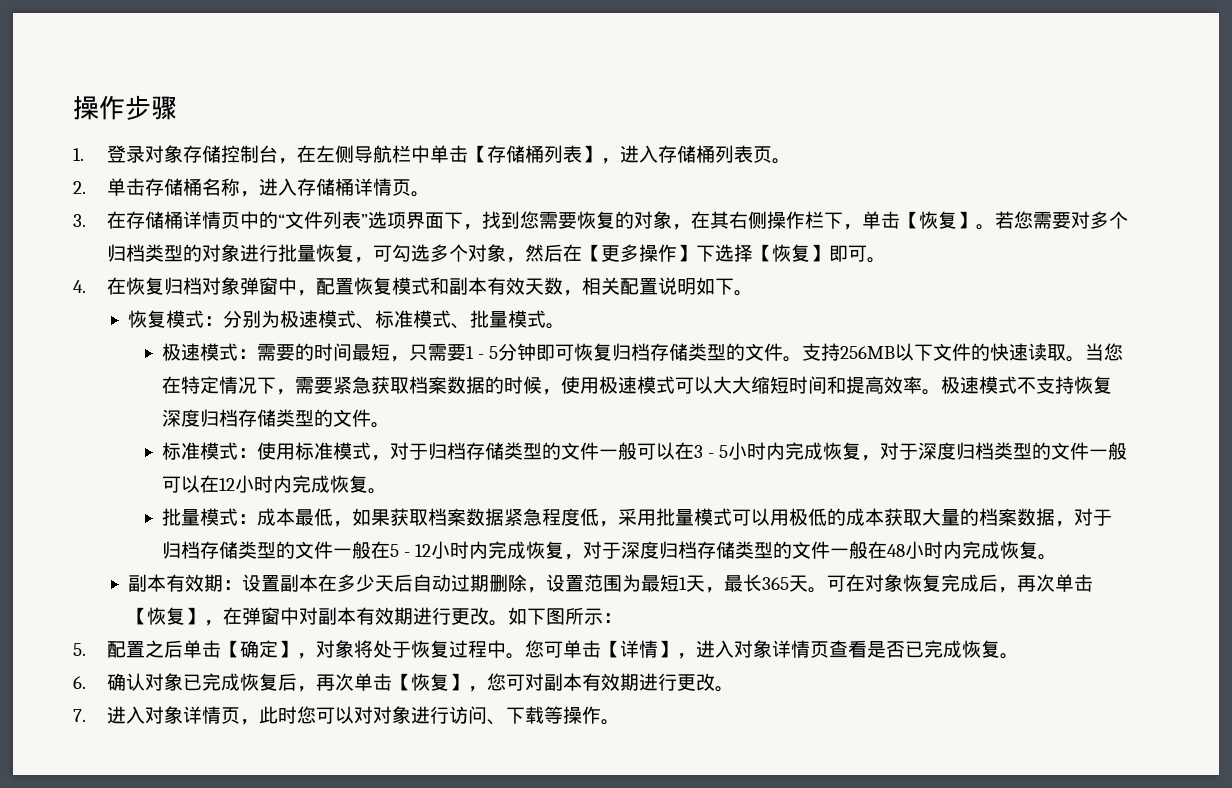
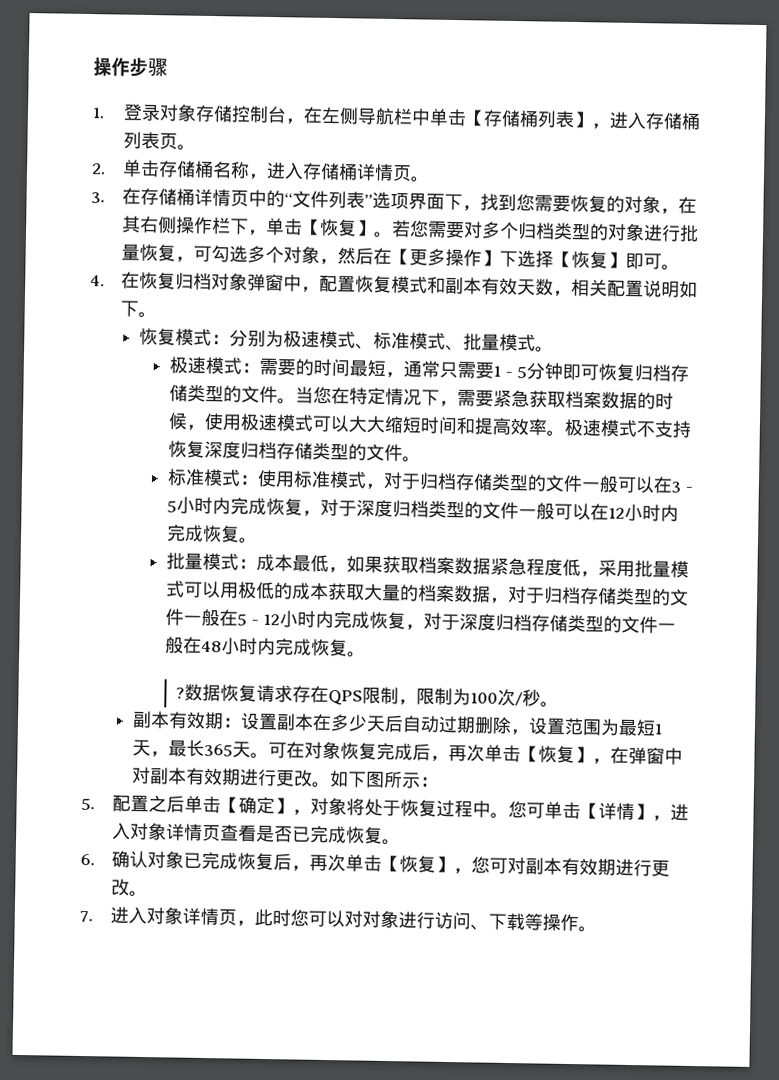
(410, 359) none -> [403,360,441,378] 通常
[802,343,1086,362] 支持256MB以下文件的快速读取。 -> (297, 401) none
(1058, 557) none -> [175,683,559,708] // ?数据恢复请求存在QPS限制，限制为100次/秒。

